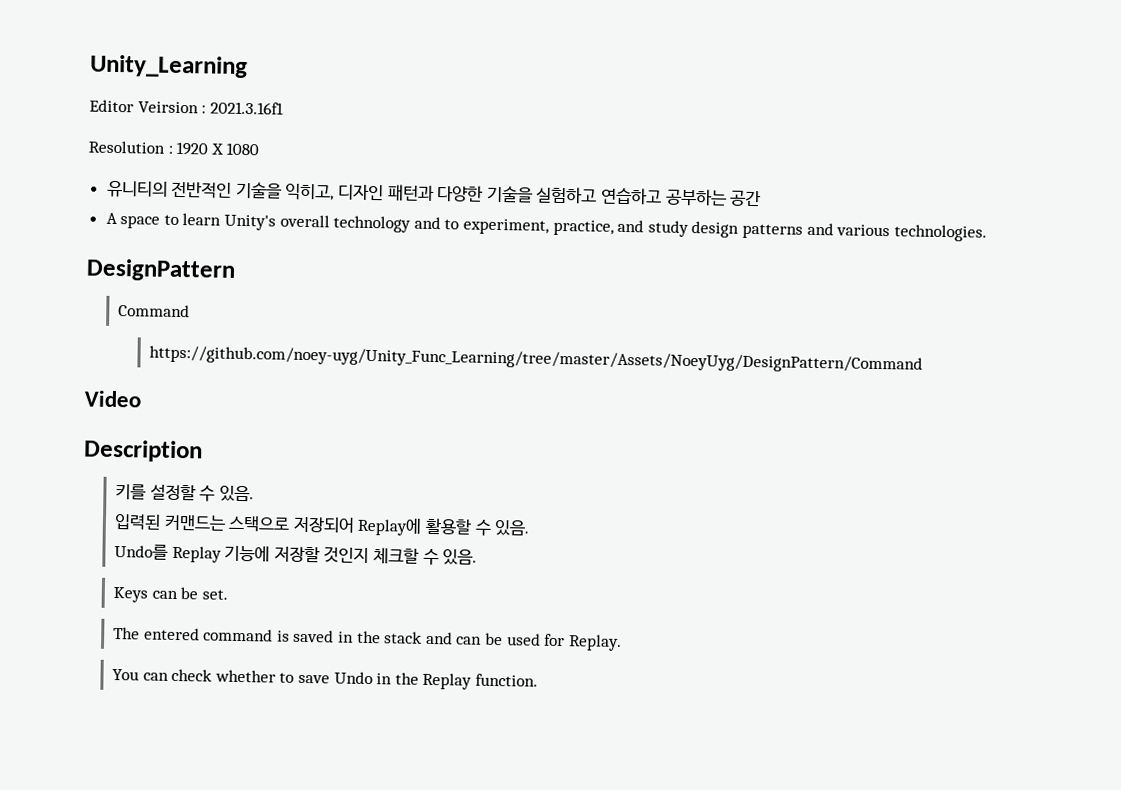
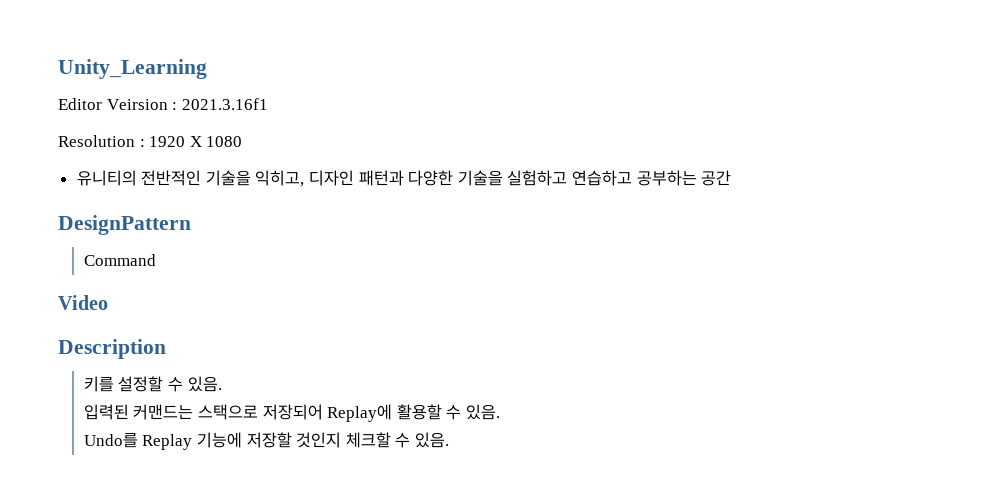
[105,212,987,242] // A space to learn Unity's overall technology and to experiment, practice, and study design patterns and various technologies. -> (732, 178) none
[149,345,924,374] // https://github.com/noey-uyg/Unity_Func_Learning/tree/master/Assets/NoeyUyg/DesignPattern/Command -> (156, 260) none
[113,587,228,603] [113,627,622,651] [112,668,539,690] // Keys can be set. // The entered command is saved in the stack and can be used for Replay. // You can check whether to save Undo in the Replay function. -> (449, 440) none

